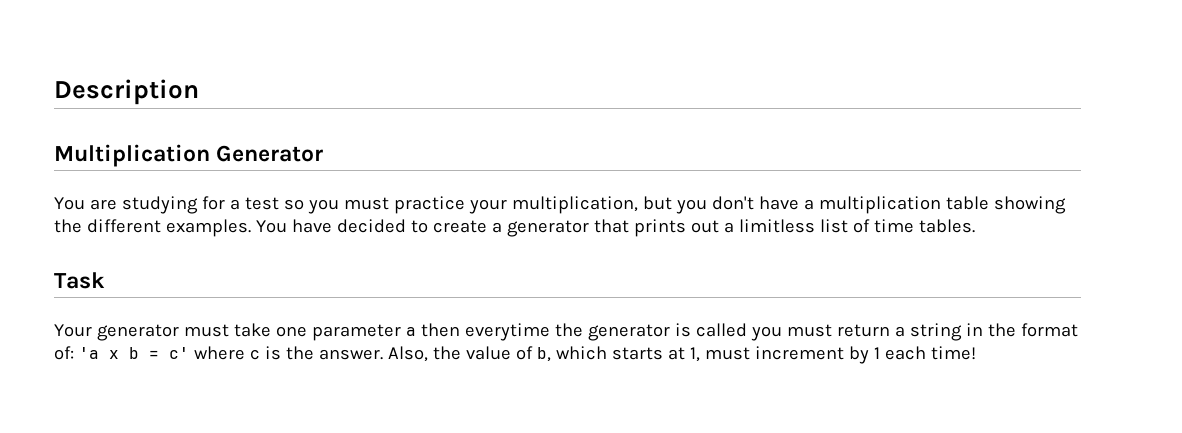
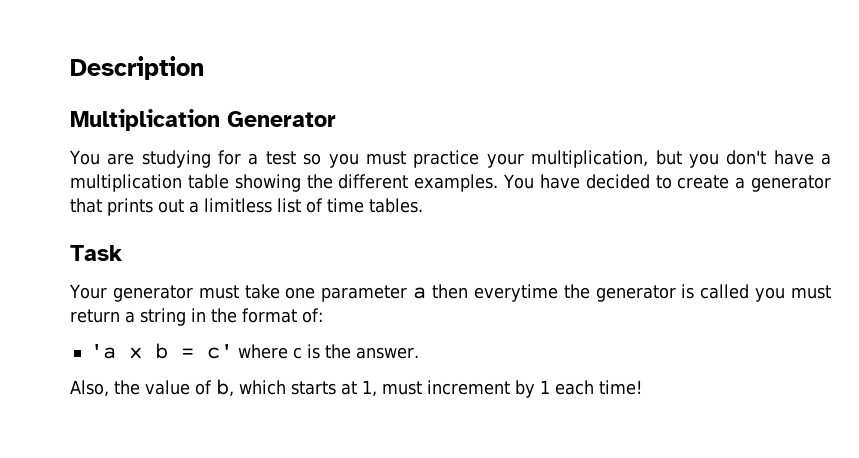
(74, 353) none -> (323, 315) //
(383, 354) none -> (419, 353) //

